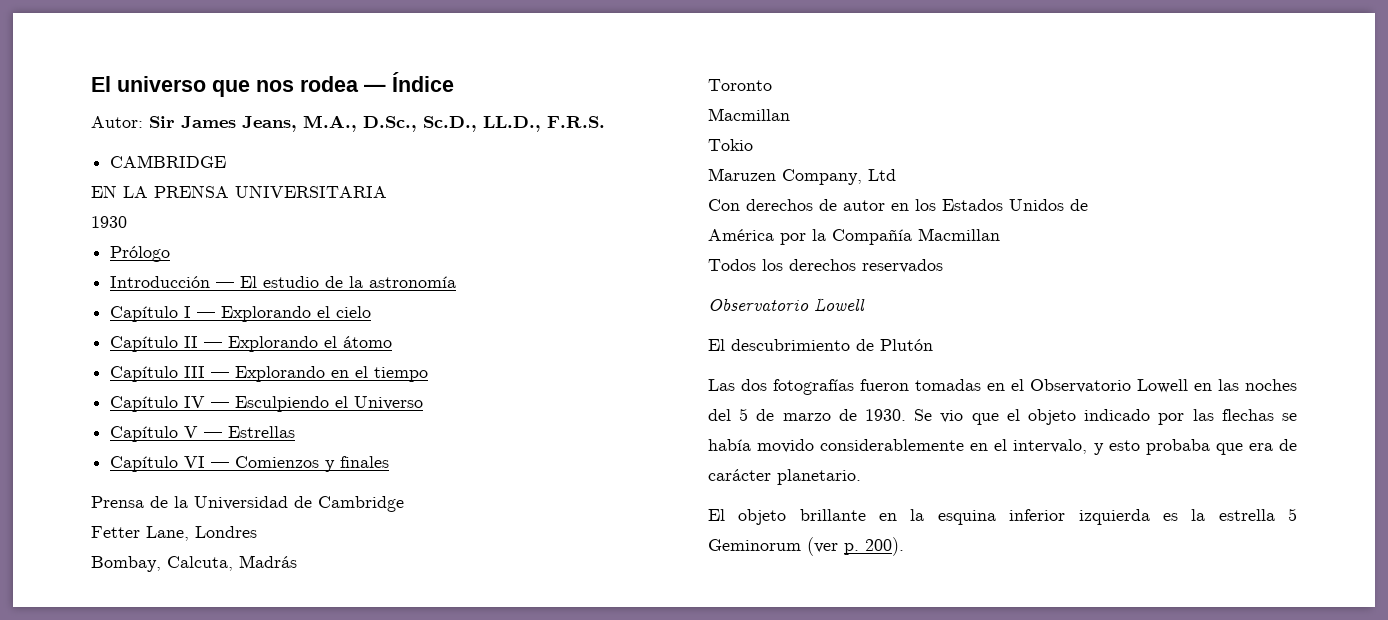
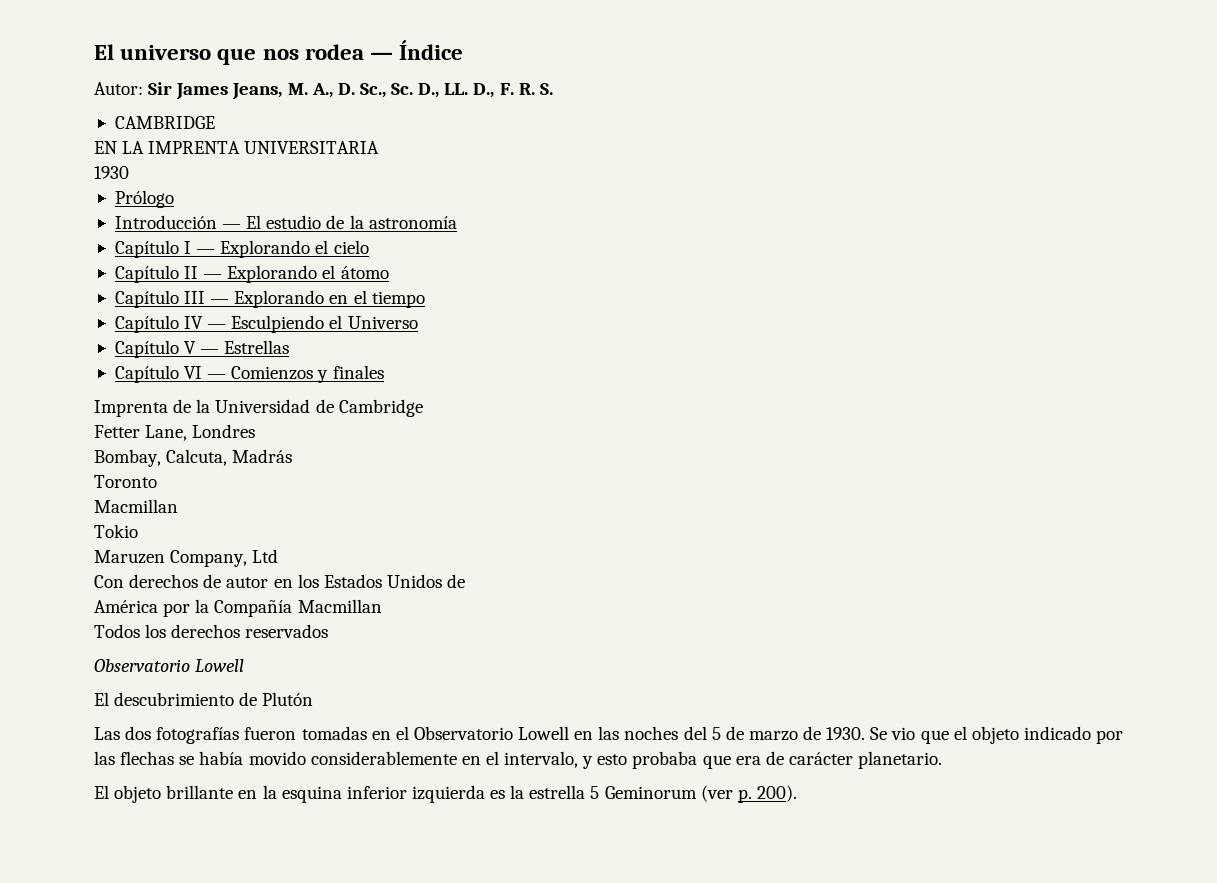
[303,115,605,132] M.A., D.Sc., Sc.D., LL.D., F.R.S. -> [287,83,553,98] M. A., D. Sc., Sc. D., LL. D., F. R. S.
[154,185,229,198] PRENSA -> [148,141,241,154] IMPRENTA
[91,496,144,508] Prensa -> [94,400,168,417] Imprenta

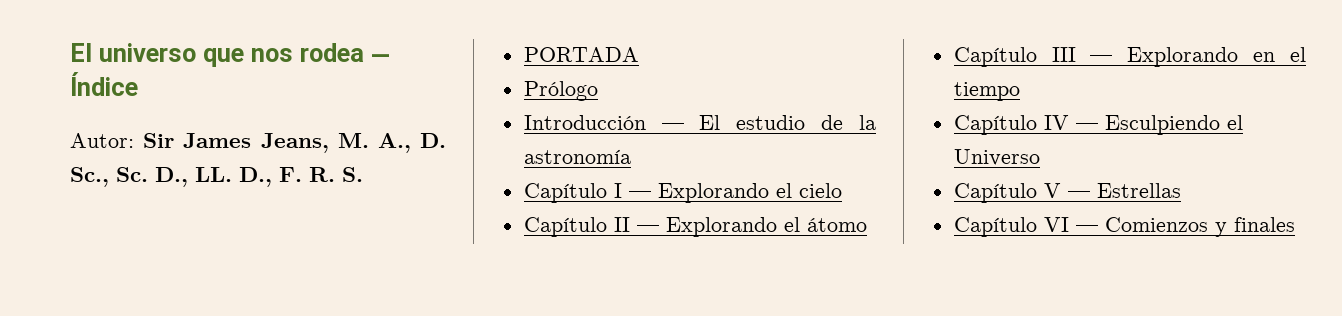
[114,116,215,129] [94,141,380,154] [94,166,129,179] CAMBRIDGE // EN LA IMPRENTA UNIVERSITARIA // 1930 -> [523,47,639,62] PORTADA
[94,399,423,417] [94,424,256,441] [94,449,293,467] [94,475,157,488] [94,499,178,513] [94,524,138,538] [94,549,279,567] [94,574,466,588] [94,599,382,617] [94,624,329,638] [94,659,245,672] [94,692,314,706] [94,726,1124,744] [94,751,943,769] [94,785,797,803] // Imprenta de la Universidad de Cambridge // Fetter Lane, Londres // Bombay, Calcuta, Madrás // Toronto // Macmillan // Tokio // Maruzen Company, Ltd // Con derechos de autor en los Estados Unidos de // América por la Compañía Macmillan // Todos los derechos reservados // Observatorio Lowell // El descubrimiento de Plutón // Las dos fotografías fueron tomadas en el Observatorio Lowell en las noches del 5 de marzo de 1930. Se vio que el objeto indicado por las flechas se había movido considerablemente en el intervalo, y esto probaba que era de carácter planetario. // El objeto brillante en la esquina inferior izquierda es la estrella 5 Geminorum (ver p. 200). -> (1295, 224) none

